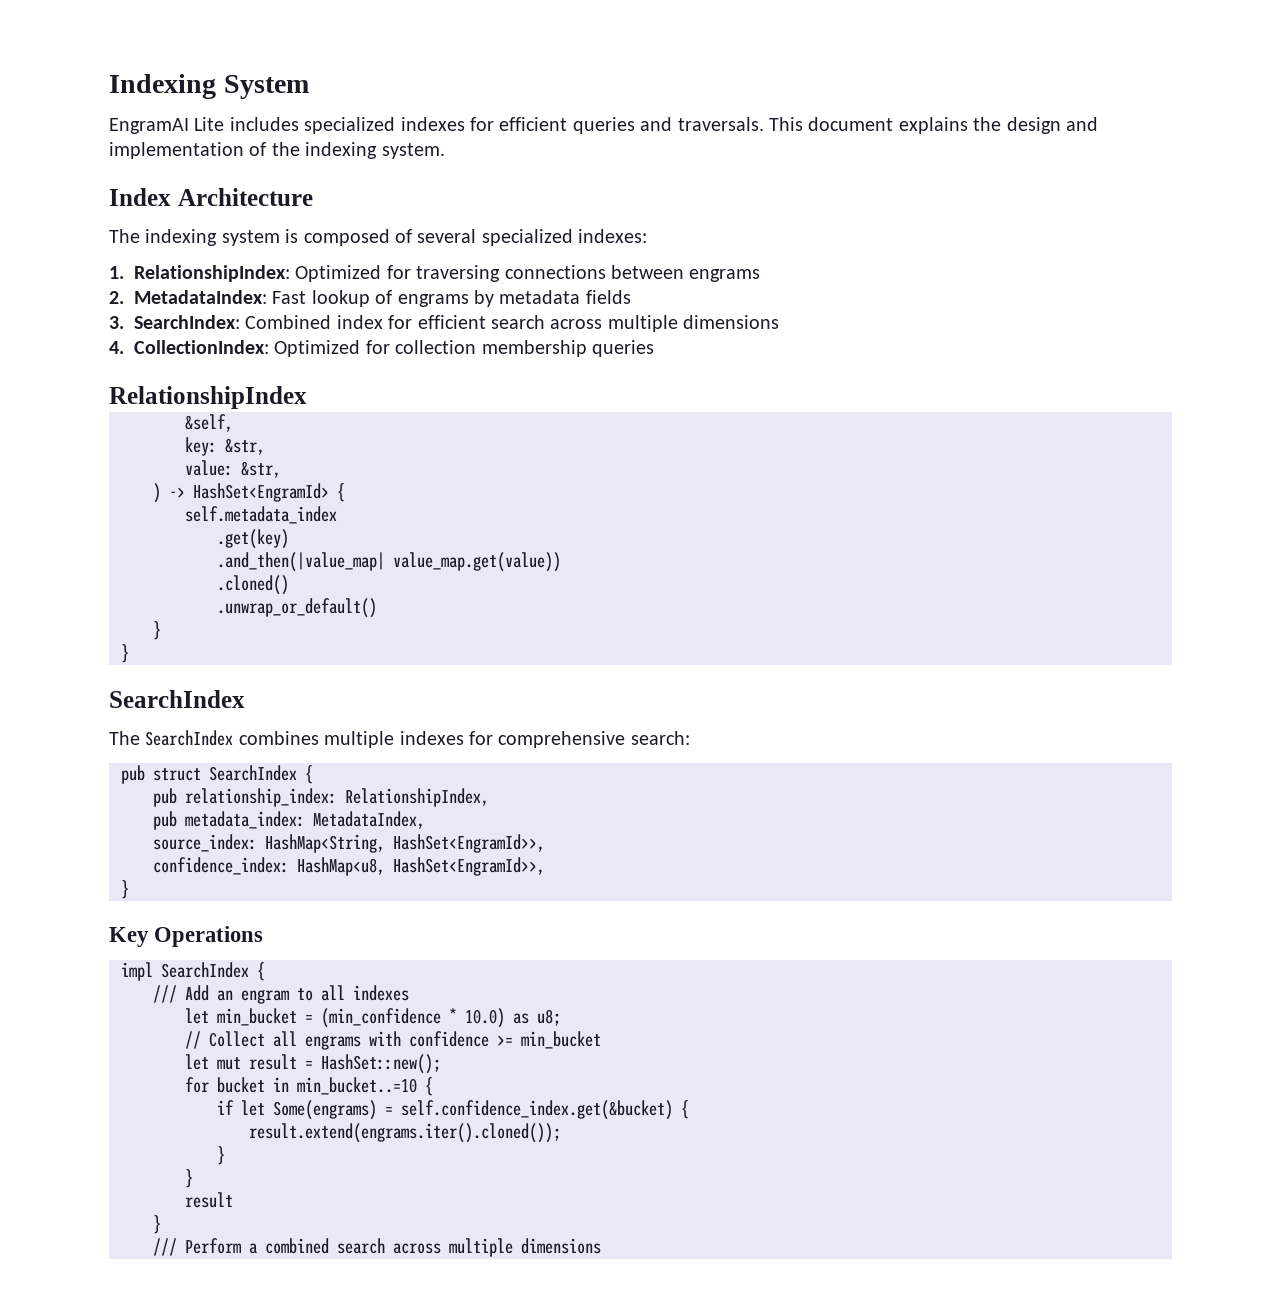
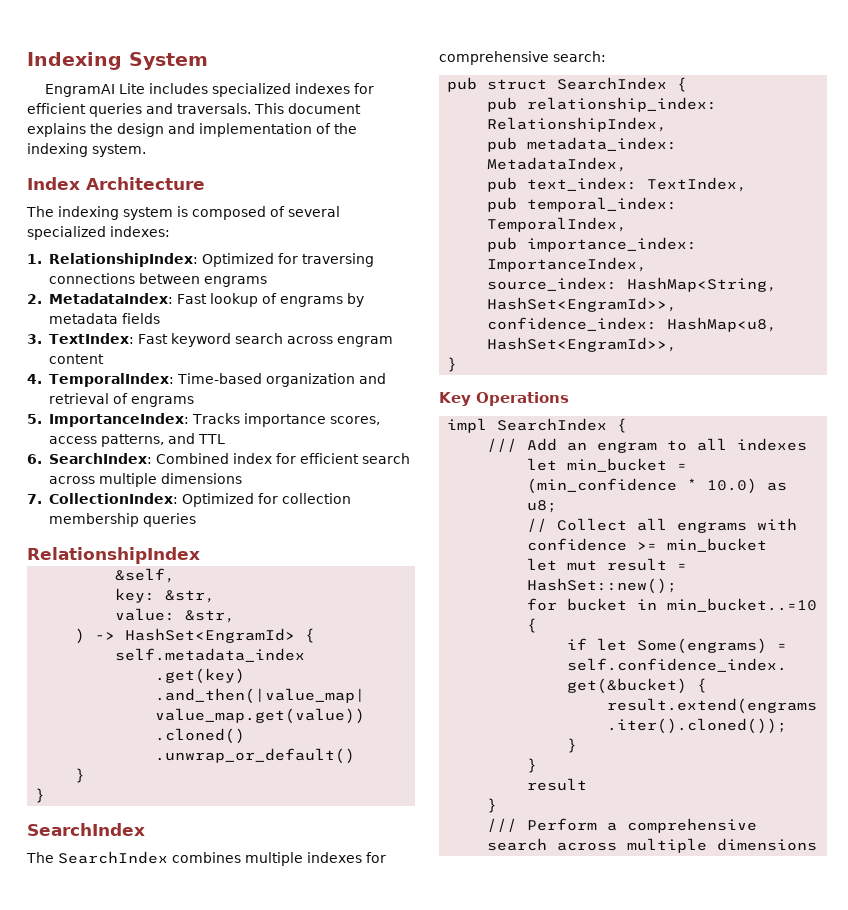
(124, 322) none -> [49,333,394,347] [49,354,105,364] [27,373,387,387] [49,393,195,407] [27,413,381,427] [49,433,226,447] [27,454,42,464] TextIndex: Fast keyword search across engram content // 4. TemporalIndex: Time-based organization and retrieval of engrams // 5. ImportanceIndex: Tracks importance scores, access patterns, and TTL // 6.
[109,341,124,354] 4. -> [27,494,42,504] 7.
(425, 820) none -> [487,177,748,192] [487,197,678,212] [487,217,628,232] [487,237,698,252] [487,257,648,272] // pub text_index: TextIndex, // pub temporal_index: TemporalIndex, // pub importance_index: ImportanceIndex,
[265,1238,329,1254] combined -> [627,818,758,833] comprehensive

